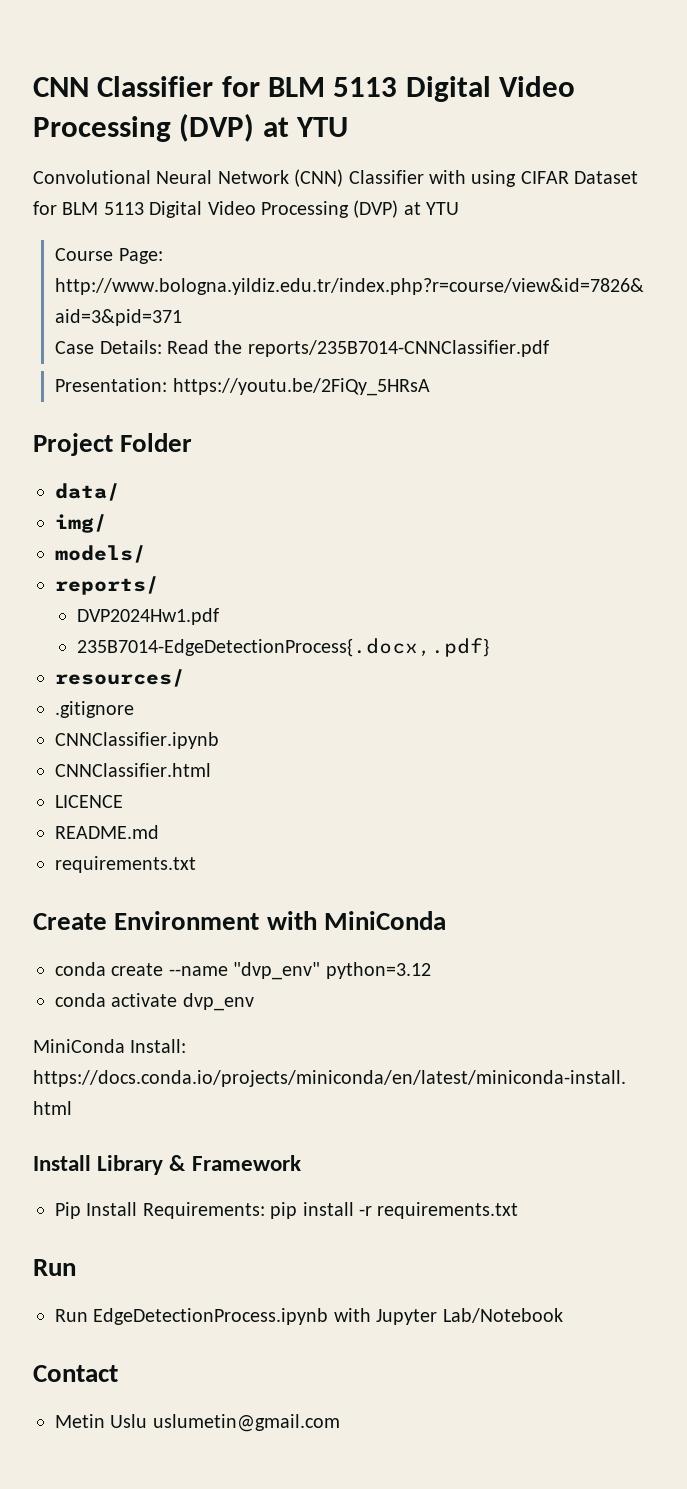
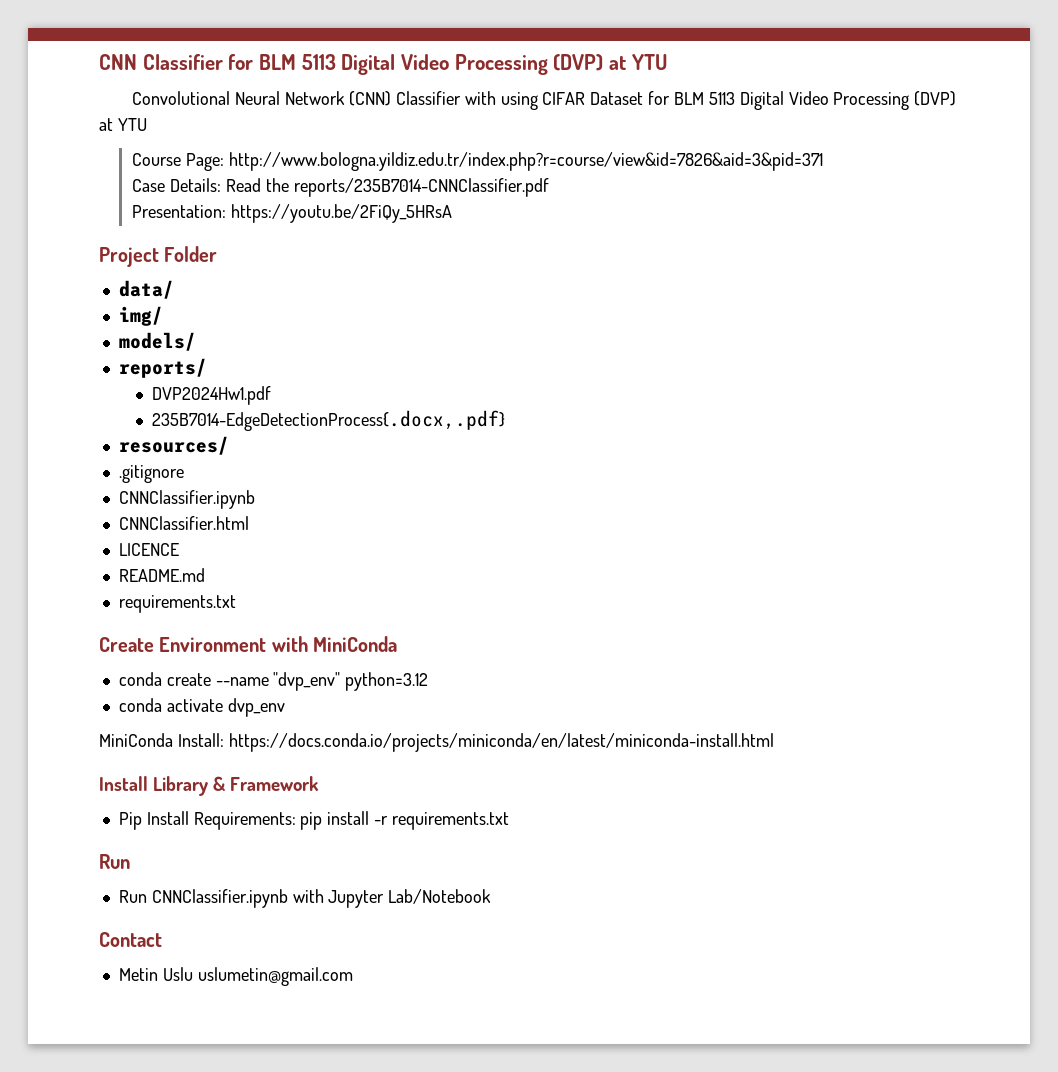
[93,1308,329,1325] EdgeDetectionProcess.ipynb -> [151,889,288,908] CNNClassifier.ipynb

